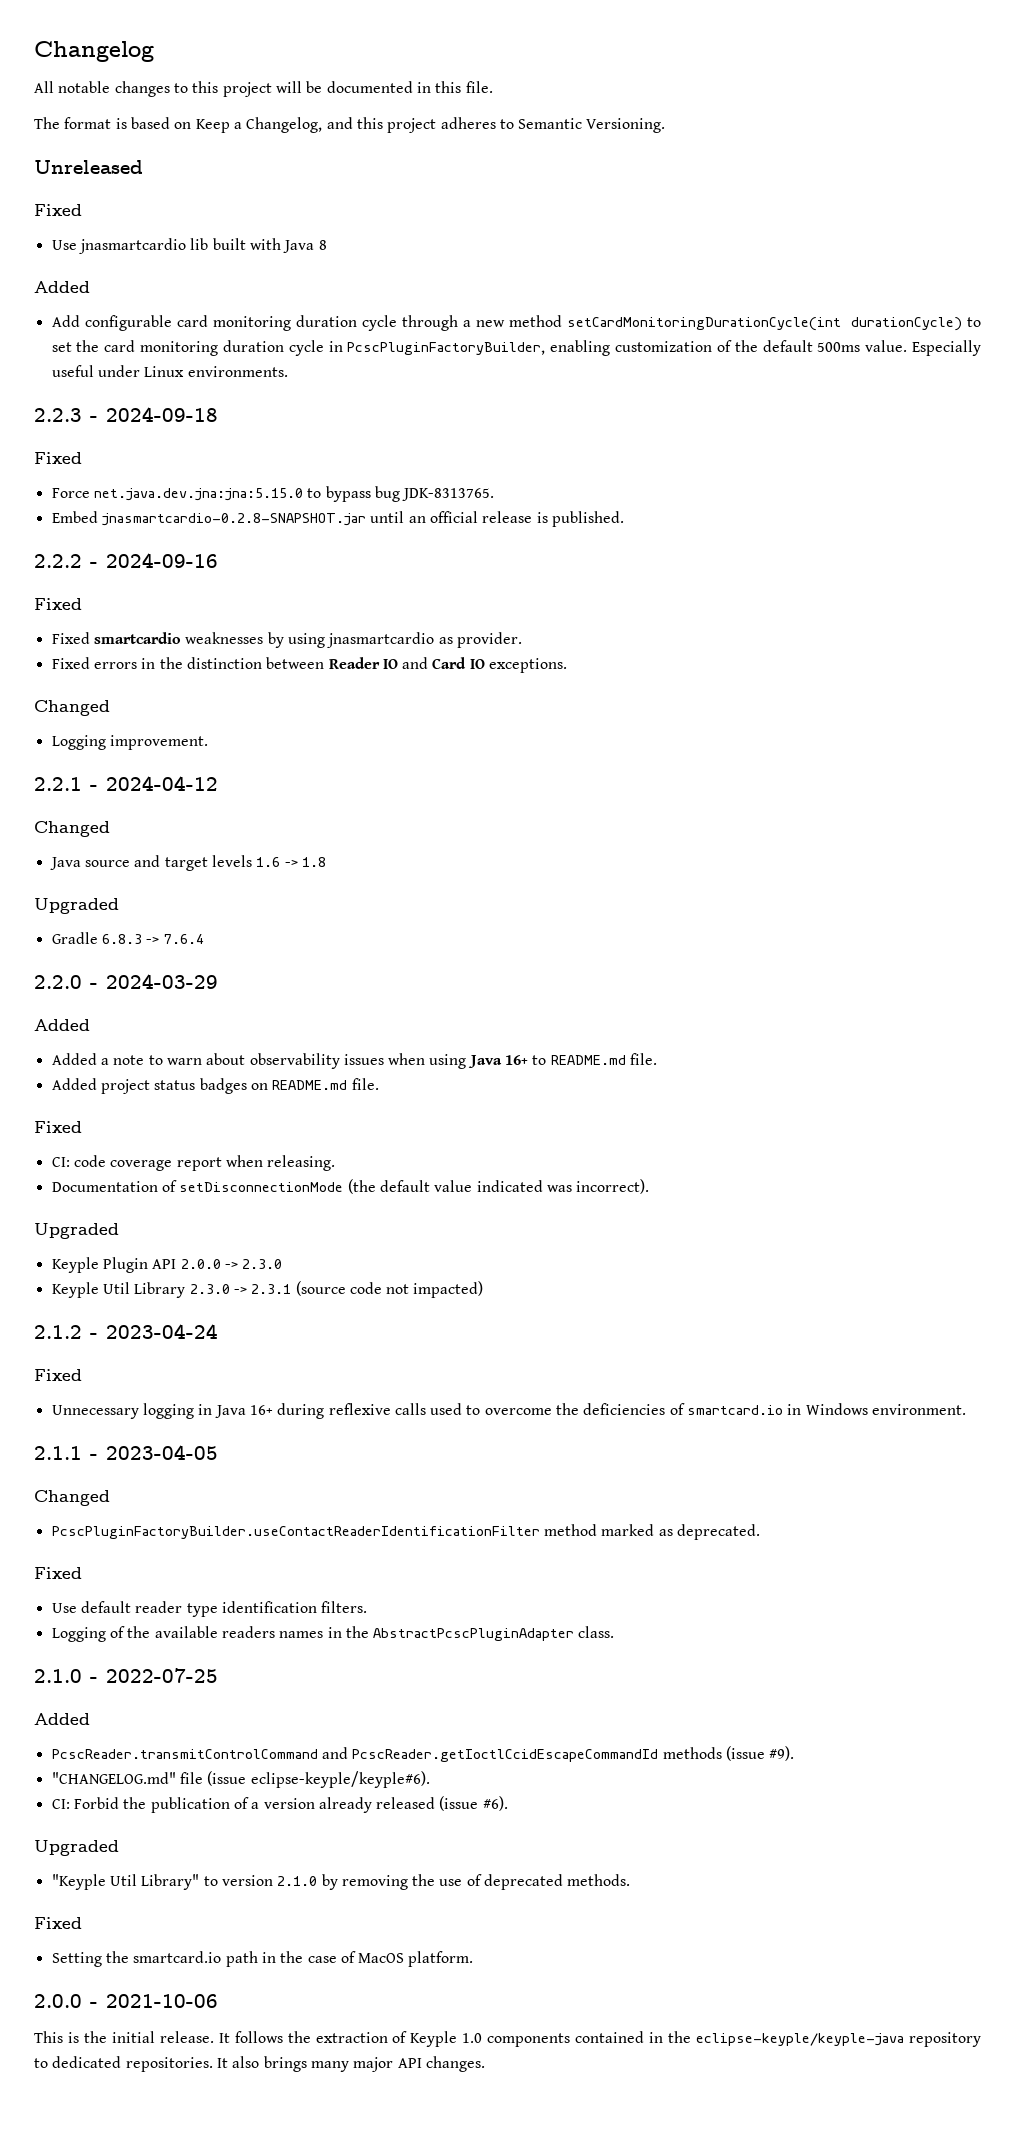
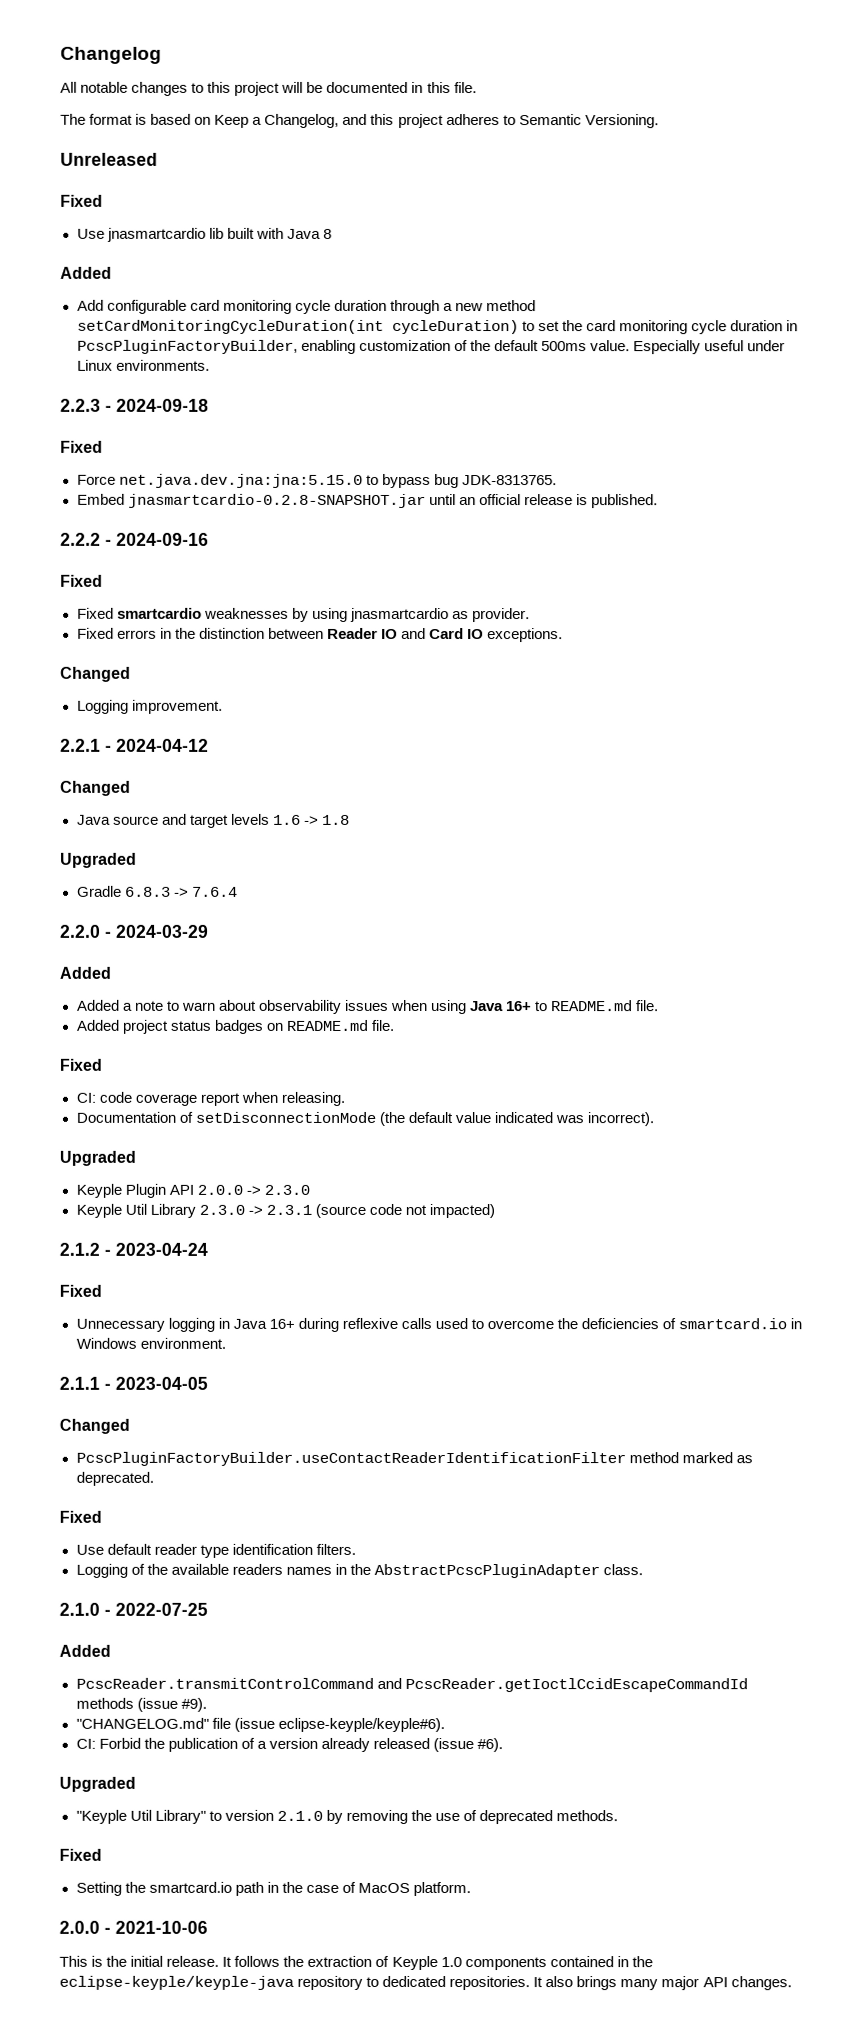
[295,315,398,331] duration cycle -> [294,299,387,314] cycle duration
[567,317,962,331] setCardMonitoringDurationCycle(int durationCycle) -> [76,319,519,335] setCardMonitoringCycleDuration(int cycleDuration)
[222,340,324,356] duration cycle -> [690,320,783,335] cycle duration

